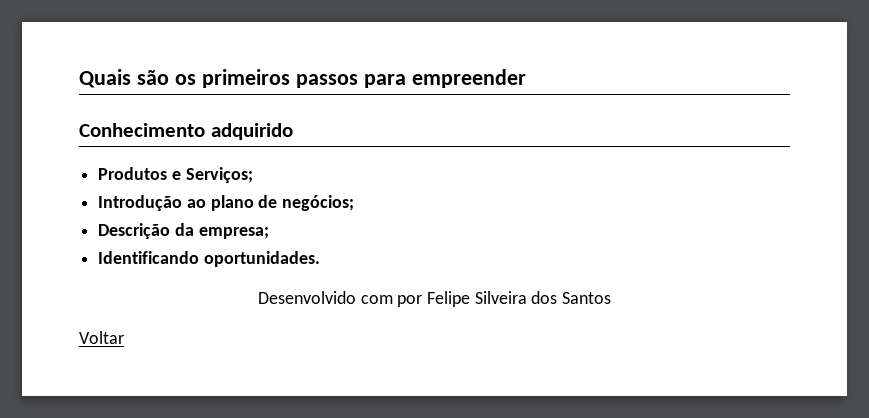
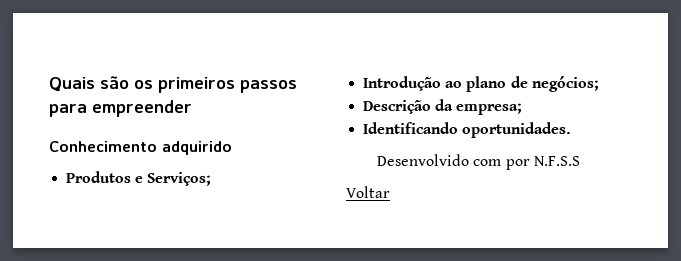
[427,291,612,307] Felipe Silveira dos Santos -> [533,156,580,166] N.F.S.S

